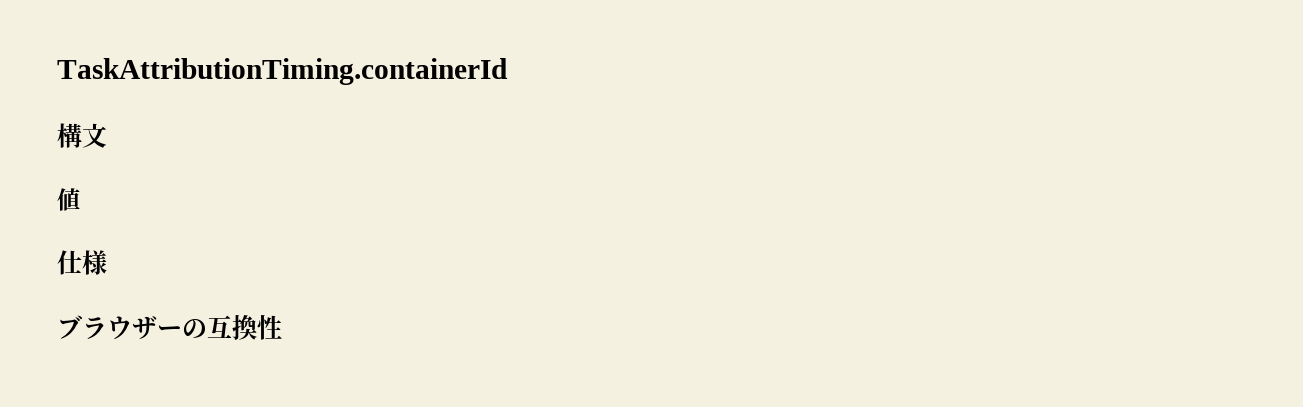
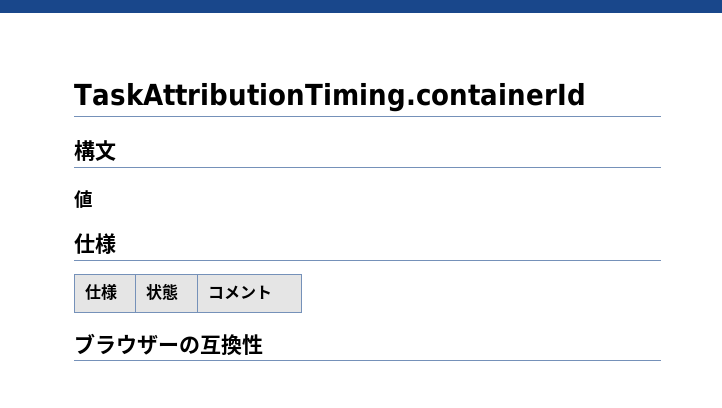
(107, 262) none -> [85,283,118,300] [146,283,179,300] [208,285,273,299] // 仕様 | 状態 | コメント

